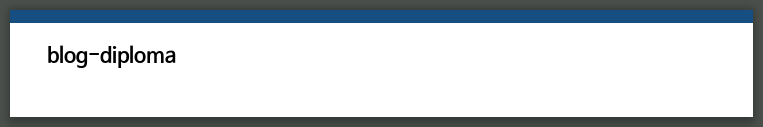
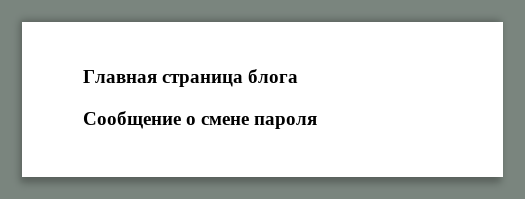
[47,45,177,68] blog-diploma -> [83,69,299,87] [83,111,318,129] Главная страница блога // Сообщение о смене пароля

